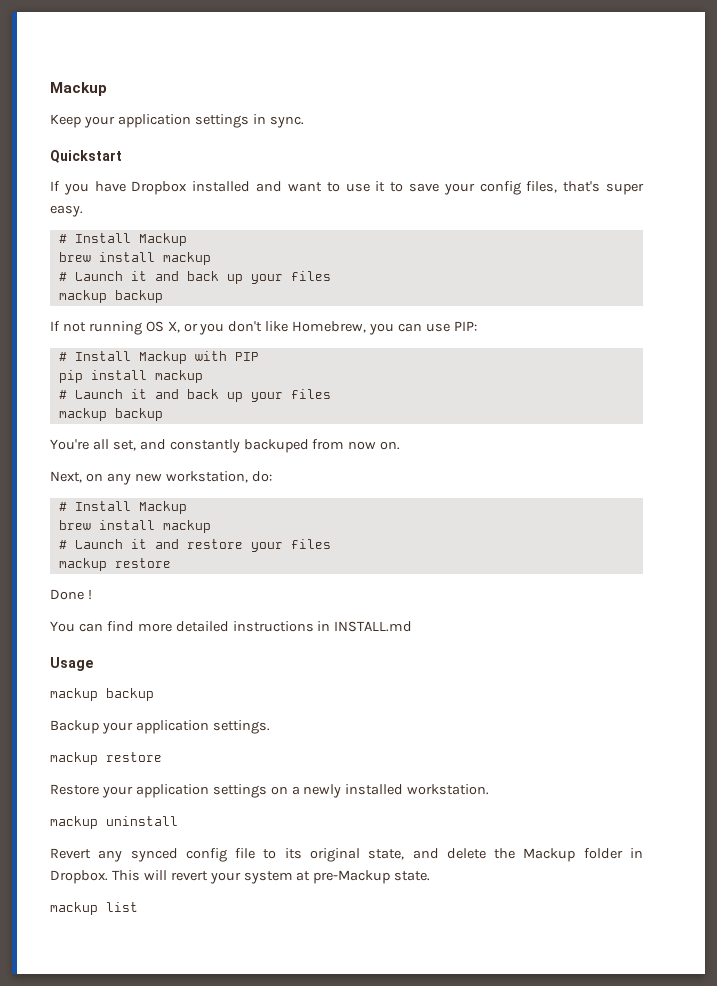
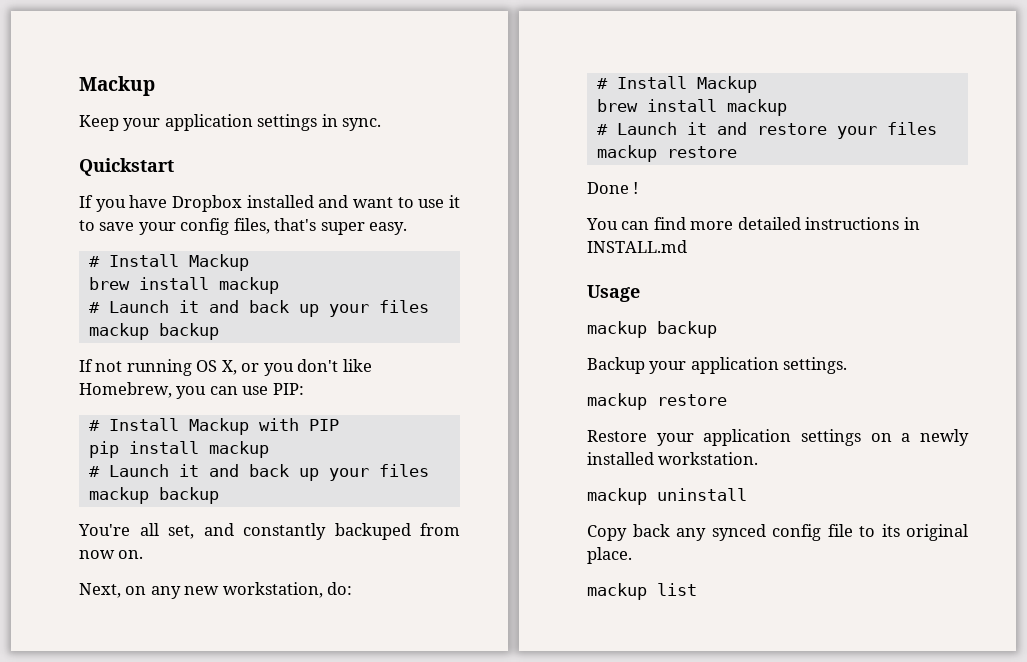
[50,848,91,859] Revert -> [587,524,670,541] Copy back
[368,848,643,862] [50,870,431,884] state, and delete the Mackup folder in Dropbox. This will revert your system at pre-Mackup state. -> [587,547,632,564] place.

